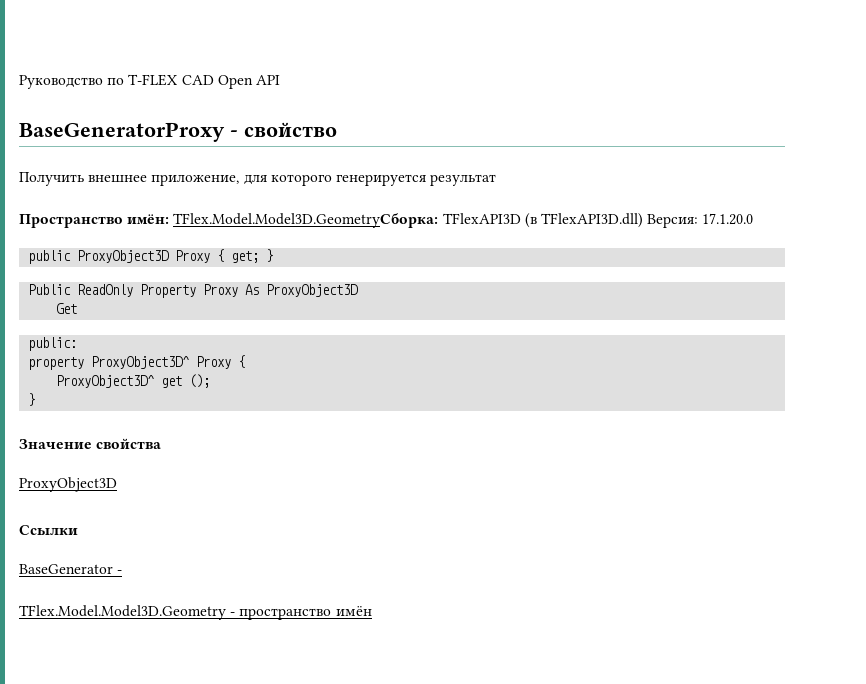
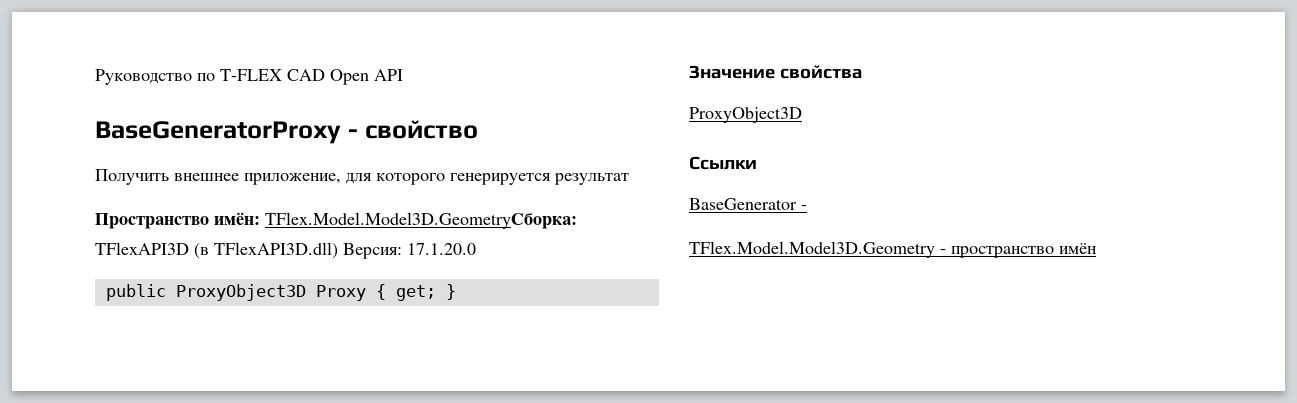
[28,284,359,298] [56,303,78,314] [28,337,78,351] [28,355,246,370] [56,374,211,388] [28,393,36,406] // Public ReadOnly Property Proxy As ProxyObject3D // Get // public: // property ProxyObject3D^ Proxy { // ProxyObject3D^ get (); // } -> (456, 292) none

